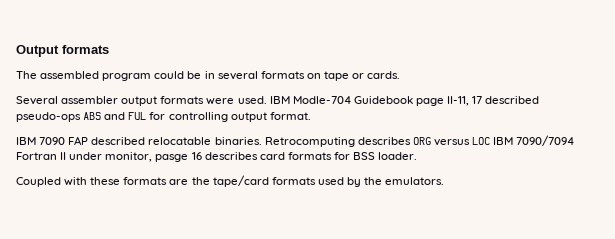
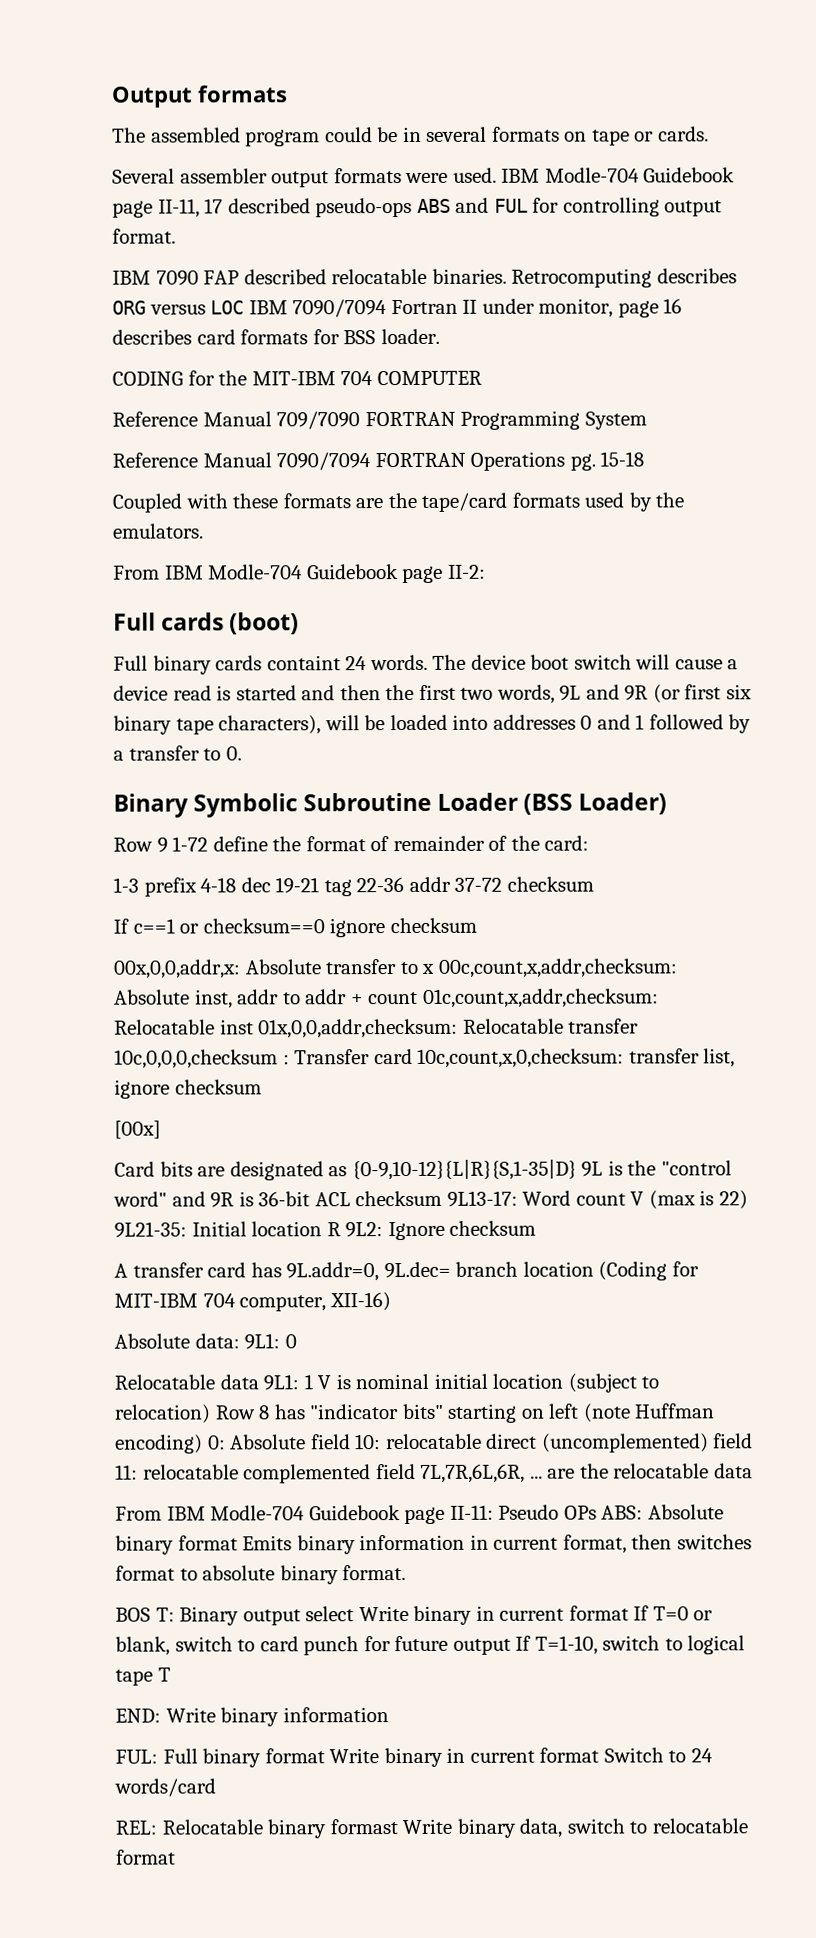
[155,154,189,162] pasge -> [617,300,659,318] page
(418, 156) none -> [112,370,482,386] [112,410,647,430] [112,451,645,471] // CODING for the MIT-IBM 704 COMPUTER // Reference Manual 709/7090 FORTRAN Programming System // Reference Manual 7090/7094 FORTRAN Operations pg. 15-18
(445, 181) none -> [113,564,486,584] [113,612,300,635] [113,654,739,675] [113,684,753,704] [113,714,752,735] [113,745,242,761] [113,792,668,818] [113,835,590,853] [113,876,594,897] [113,917,477,938] [113,958,678,979] [114,988,659,1009] [114,1018,640,1039] [114,1048,736,1069] [114,1079,262,1099] [114,1120,161,1139] [114,1159,732,1181] [113,1190,748,1210] [114,1220,537,1241] [114,1261,699,1282] [114,1292,391,1312] [114,1333,297,1350] [114,1373,660,1393] [114,1403,716,1424] [115,1433,754,1454] [115,1463,753,1484] [115,1504,724,1525] [115,1534,752,1555] [115,1565,407,1585] [115,1605,714,1626] [115,1635,746,1656] [115,1667,171,1686] [115,1707,389,1727] [115,1747,713,1768] [114,1778,216,1797] [115,1818,748,1839] [115,1849,176,1865] // From IBM Modle-704 Guidebook page II-2: // Full cards (boot) // Full binary cards containt 24 words. The device boot switch will cause a device read is started and then the first two words, 9L and 9R (or first six binary tape characters), will be loaded into addresses 0 and 1 followed by a transfer to 0. // Binary Symbolic Subroutine Loader (BSS Loader) // Row 9 1-72 define the format of remainder of the card: // 1-3 prefix 4-18 dec 19-21 tag 22-36 addr 37-72 checksum // If c==1 or checksum==0 ignore checksum // 00x,0,0,addr,x: Absolute transfer to x 00c,count,x,addr,checksum: Absolute inst, addr to addr + count 01c,count,x,addr,checksum: Relocatable inst 01x,0,0,addr,checksum: Relocatable transfer 10c,0,0,0,checksum : Transfer card 10c,count,x,0,checksum: transfer list, ignore checksum // [00x] // Card bits are designated as {0-9,10-12}{L|R}{S,1-35|D} 9L is the "control word" and 9R is 36-bit ACL checksum 9L13-17: Word count V (max is 22) 9L21-35: Initial location R 9L2: Ignore checksum // A transfer card has 9L.addr=0, 9L.dec= branch location (Coding for MIT-IBM 704 computer, XII-16) // Absolute data: 9L1: 0 // Relocatable data 9L1: 1 V is nominal initial location (subject to relocation) Row 8 has "indicator bits" starting on left (note Huffman encoding) 0: Absolute field 10: relocatable direct (uncomplemented) field 11: relocatable complemented field 7L,7R,6L,6R, ... are the relocatable data // From IBM Modle-704 Guidebook page II-11: Pseudo OPs ABS: Absolute binary format Emits binary information in current format, then switches format to absolute binary format. // BOS T: Binary output select Write binary in current format If T=0 or blank, switch to card punch for future output If T=1-10, switch to logical tape T // END: Write binary information // FUL: Full binary format Write binary in current format Switch to 24 words/card // REL: Relocatable binary formast Write binary data, switch to relocatable format

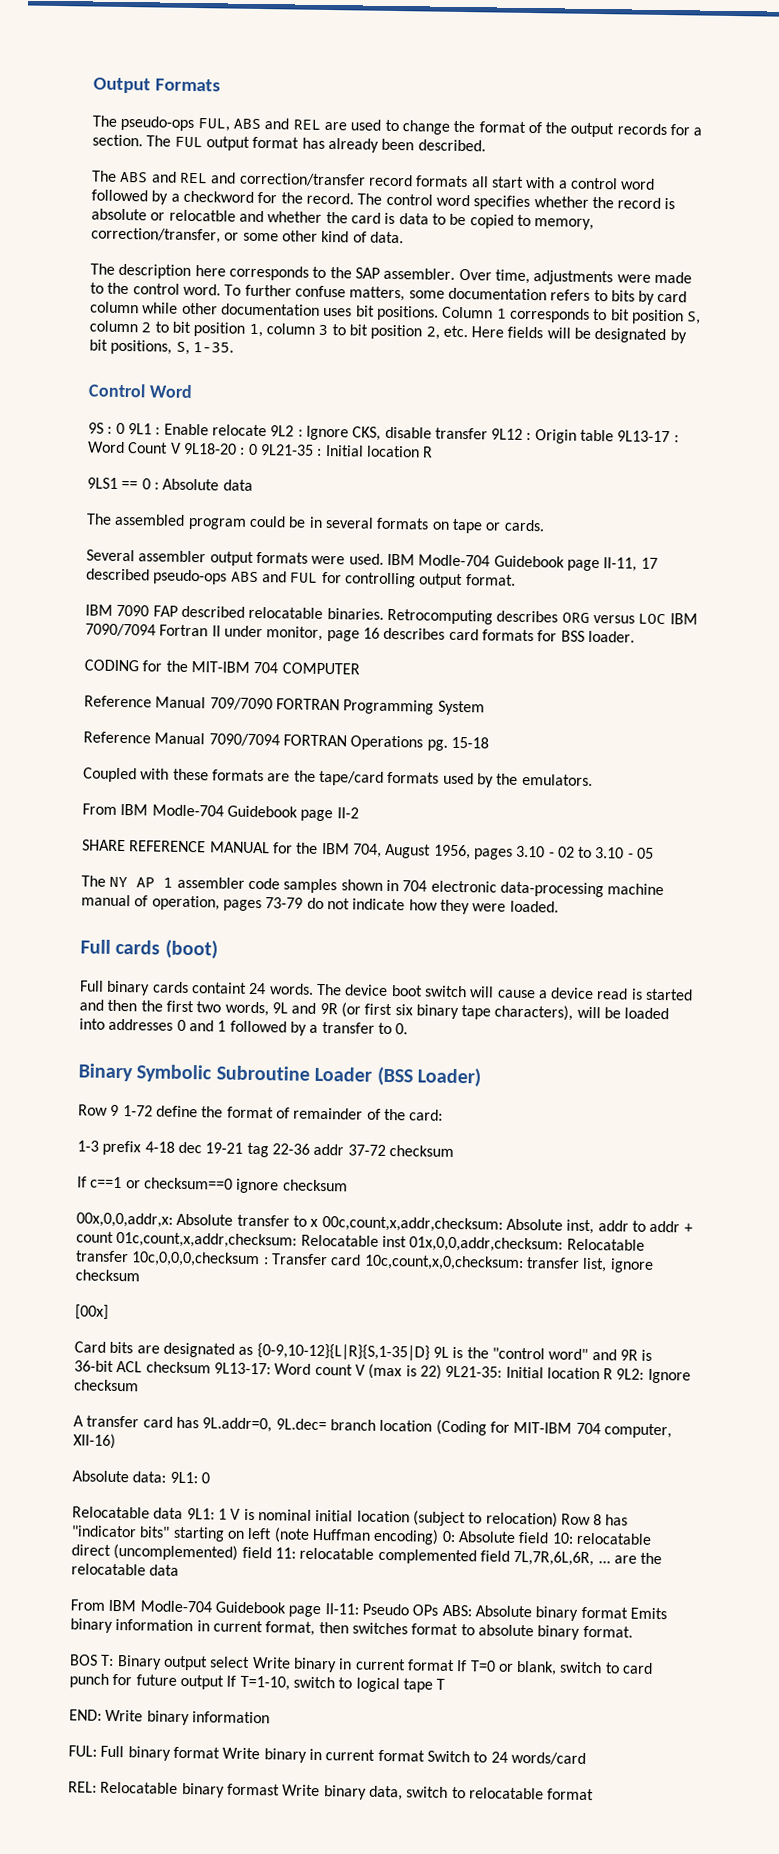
[197,85,288,103] formats -> [154,78,221,92] [92,115,703,138] [92,134,486,153] [92,170,656,190] [91,189,676,211] [91,208,595,230] [91,227,404,244] [90,263,692,286] [90,282,688,305] [90,301,702,325] [89,320,687,344] [89,339,234,355] [88,383,193,399] [88,422,679,444] [88,441,434,458] [87,477,253,491] Formats // The pseudo-ops FUL, ABS and REL are used to change the format of the output records for a section. The FUL output format has already been described. // The ABS and REL and correction/transfer record formats all start with a control word followed by a checkword for the record. The control word specifies whether the record is absolute or relocatble and whether the card is data to be copied to memory, correction/transfer, or some other kind of data. // The description here corresponds to the SAP assembler. Over time, adjustments were made to the control word. To further confuse matters, some documentation refers to bits by card column while other documentation uses bit positions. Column 1 corresponds to bit position S, column 2 to bit position 1, column 3 to bit position 2, etc. Here fields will be designated by bit positions, S, 1-35. // Control Word // 9S : 0 9L1 : Enable relocate 9L2 : Ignore CKS, disable transfer 9L12 : Origin table 9L13-17 : Word Count V 9L18-20 : 0 9L21-35 : Initial location R // 9LS1 == 0 : Absolute data
[447,564,486,579] II-2: -> [336,807,359,819] [82,839,655,860] [81,875,665,898] [81,894,559,915] II-2 // SHARE REFERENCE MANUAL for the IBM 704, August 1956, pages 3.10 - 02 to 3.10 - 05 // The NY AP 1 assembler code samples shown in 704 electronic data-processing machine manual of operation, pages 73-79 do not indicate how they were loaded.

